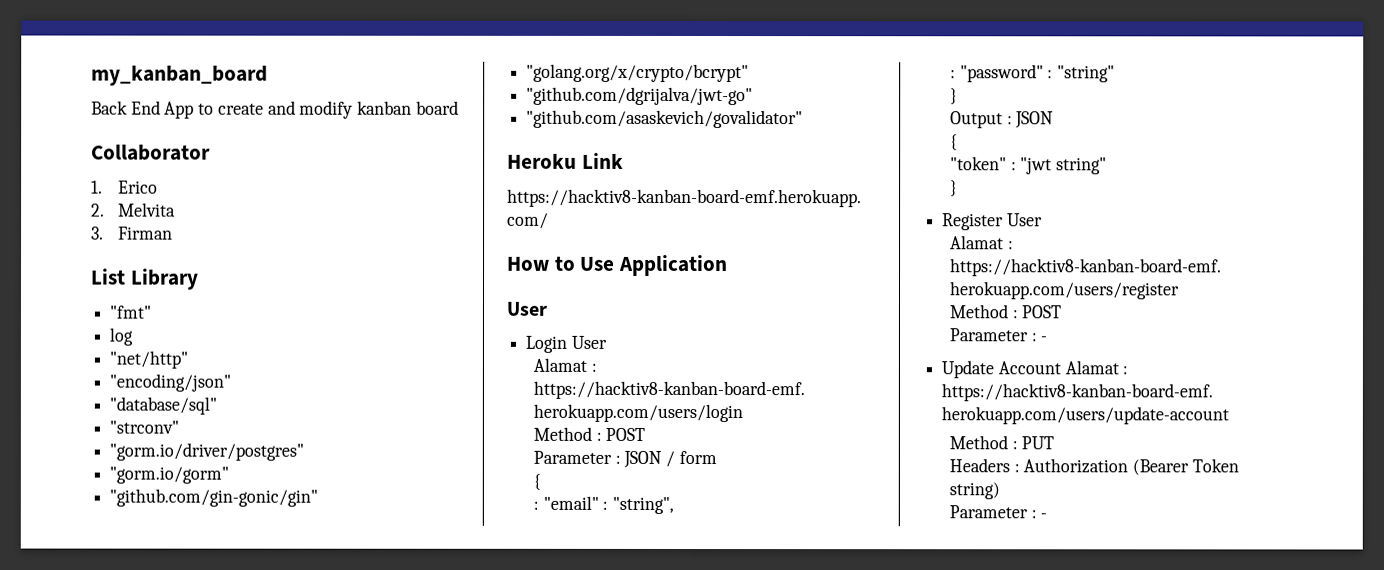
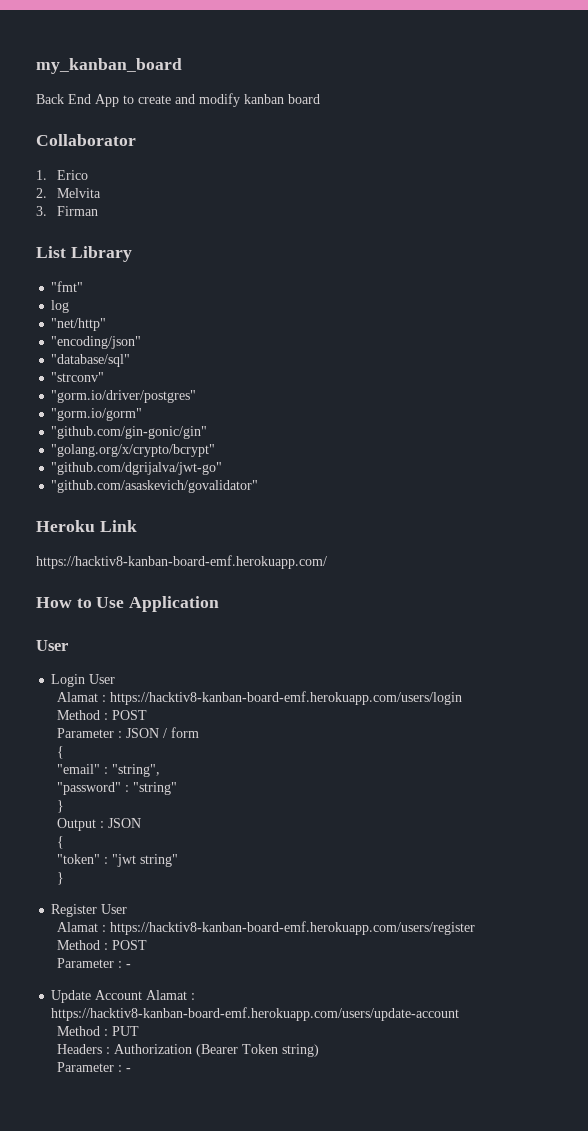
[533,500,540,510] : -> (64, 752) none
[950,69,957,79] : -> (160, 770) none

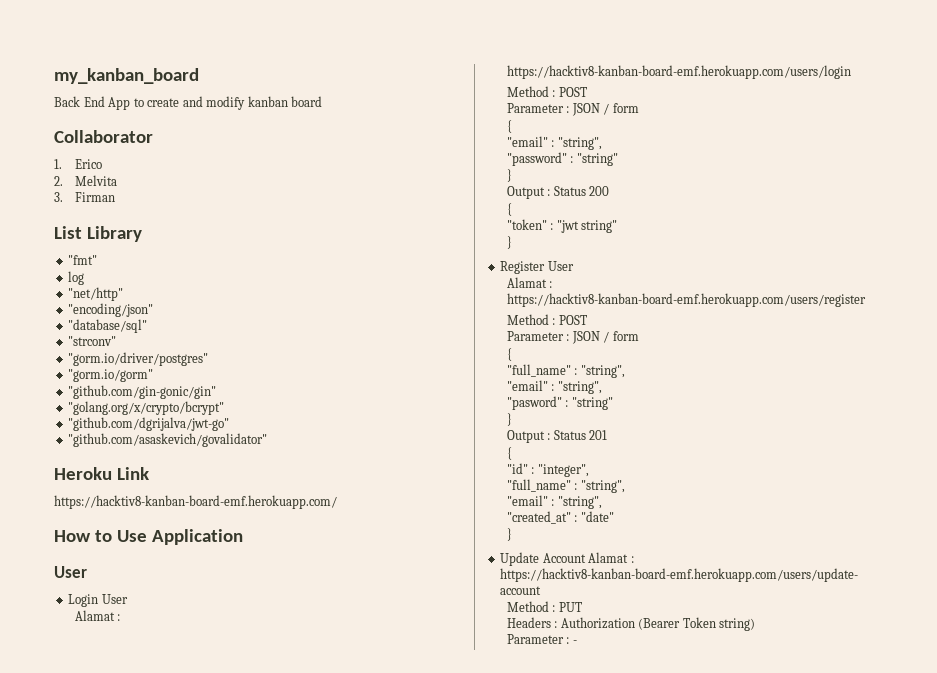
[107,818,141,828] JSON -> [553,186,610,196] Status 200
[125,964,131,968] - -> [571,331,639,344] [506,348,512,361] [506,364,625,378] [506,380,602,394] [506,396,613,410] [506,413,512,426] [506,430,608,443] [506,447,512,460] [506,463,589,477] [506,479,625,493] [506,495,602,509] [506,511,614,524] [506,528,512,541] JSON / form // { // "full_name" : "string", // "email" : "string", // "pasword" : "string" // } // Output : Status 201 // { // "id" : "integer", // "full_name" : "string", // "email" : "string", // "created_at" : "date" // }

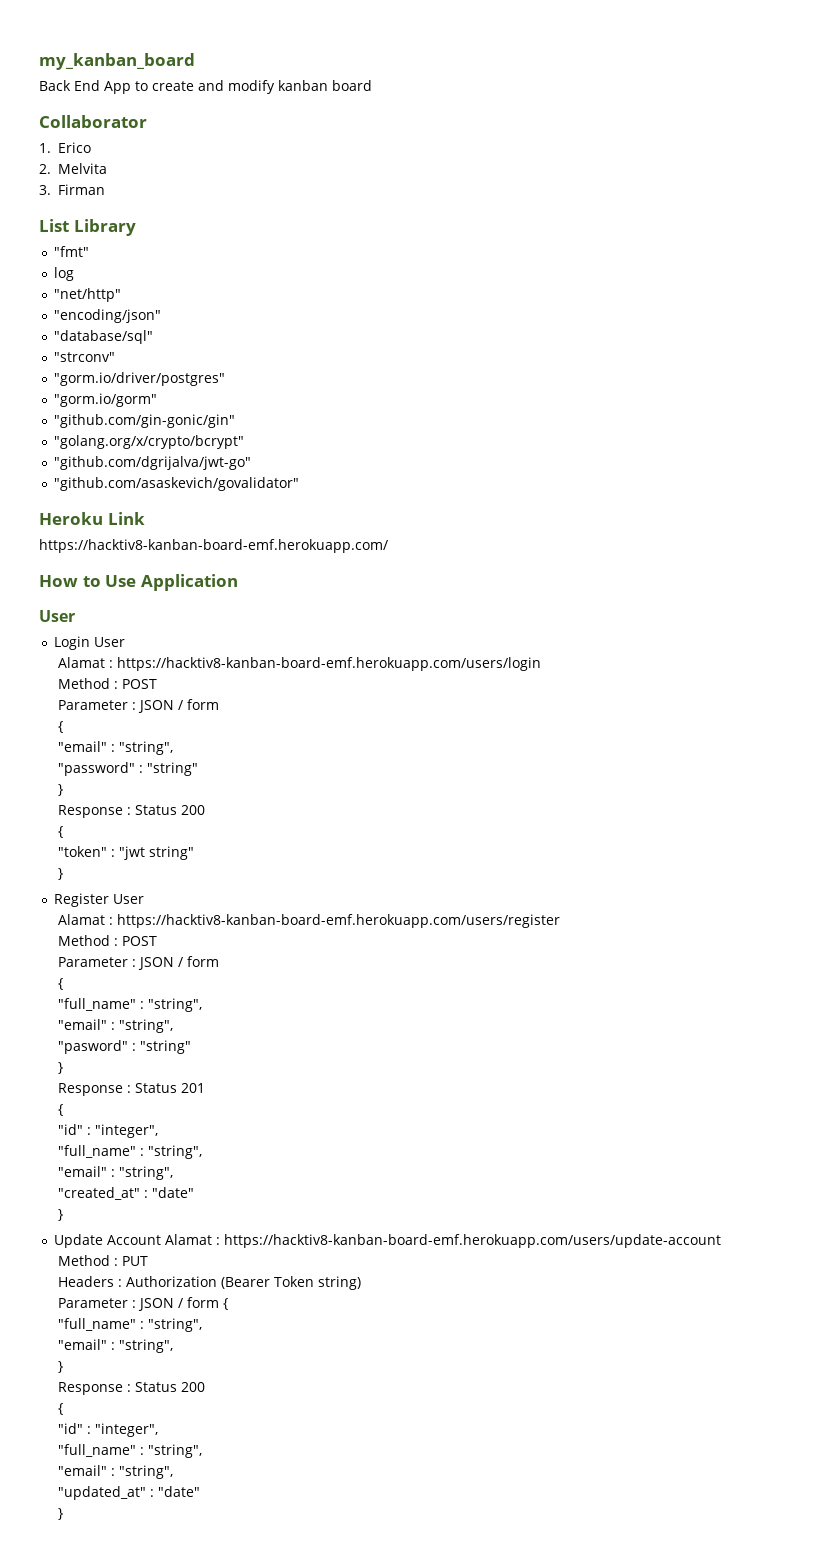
[506,186,545,199] Output -> [57,805,123,818] Response
[506,430,545,443] Output -> [57,1083,123,1096] Response
[572,640,577,644] - -> [137,1297,228,1311] [57,1318,202,1332] [57,1339,173,1353] [57,1361,63,1373] [57,1382,205,1395] [57,1403,63,1415] [57,1423,158,1437] [57,1444,202,1458] [57,1465,173,1479] [57,1486,200,1500] [57,1508,63,1520] JSON / form { // "full_name" : "string", // "email" : "string", // } // Response : Status 200 // { // "id" : "integer", // "full_name" : "string", // "email" : "string", // "updated_at" : "date" // }

